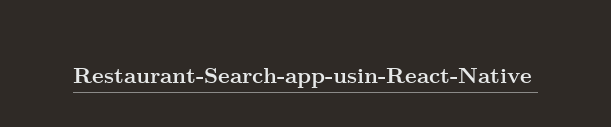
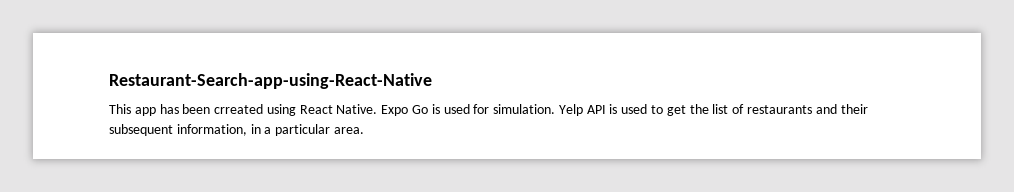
[73,68,532,88] Restaurant-Search-app-usin-React-Native -> [109,73,432,89] [109,104,868,116] [109,124,364,136] Restaurant-Search-app-using-React-Native // This app has been crreated using React Native. Expo Go is used for simulation. Yelp API is used to get the list of restaurants and their subsequent information, in a particular area.

